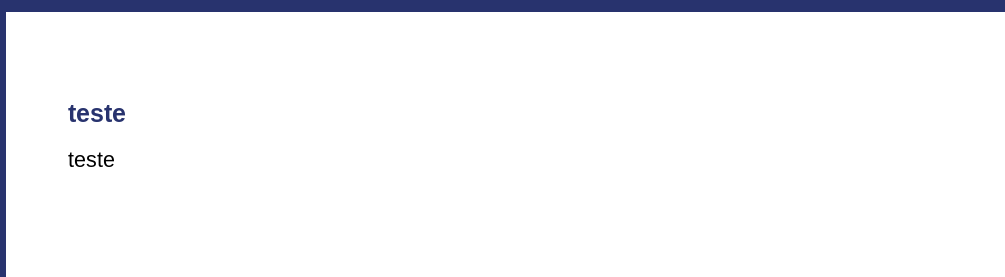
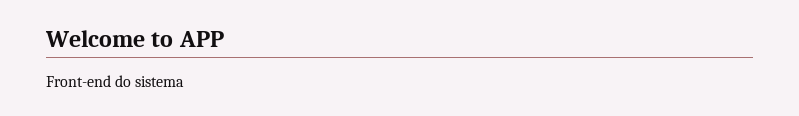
[68,105,126,122] [68,152,115,167] teste // teste -> [45,30,224,47] [46,75,185,87] Welcome to APP // Front-end do sistema

